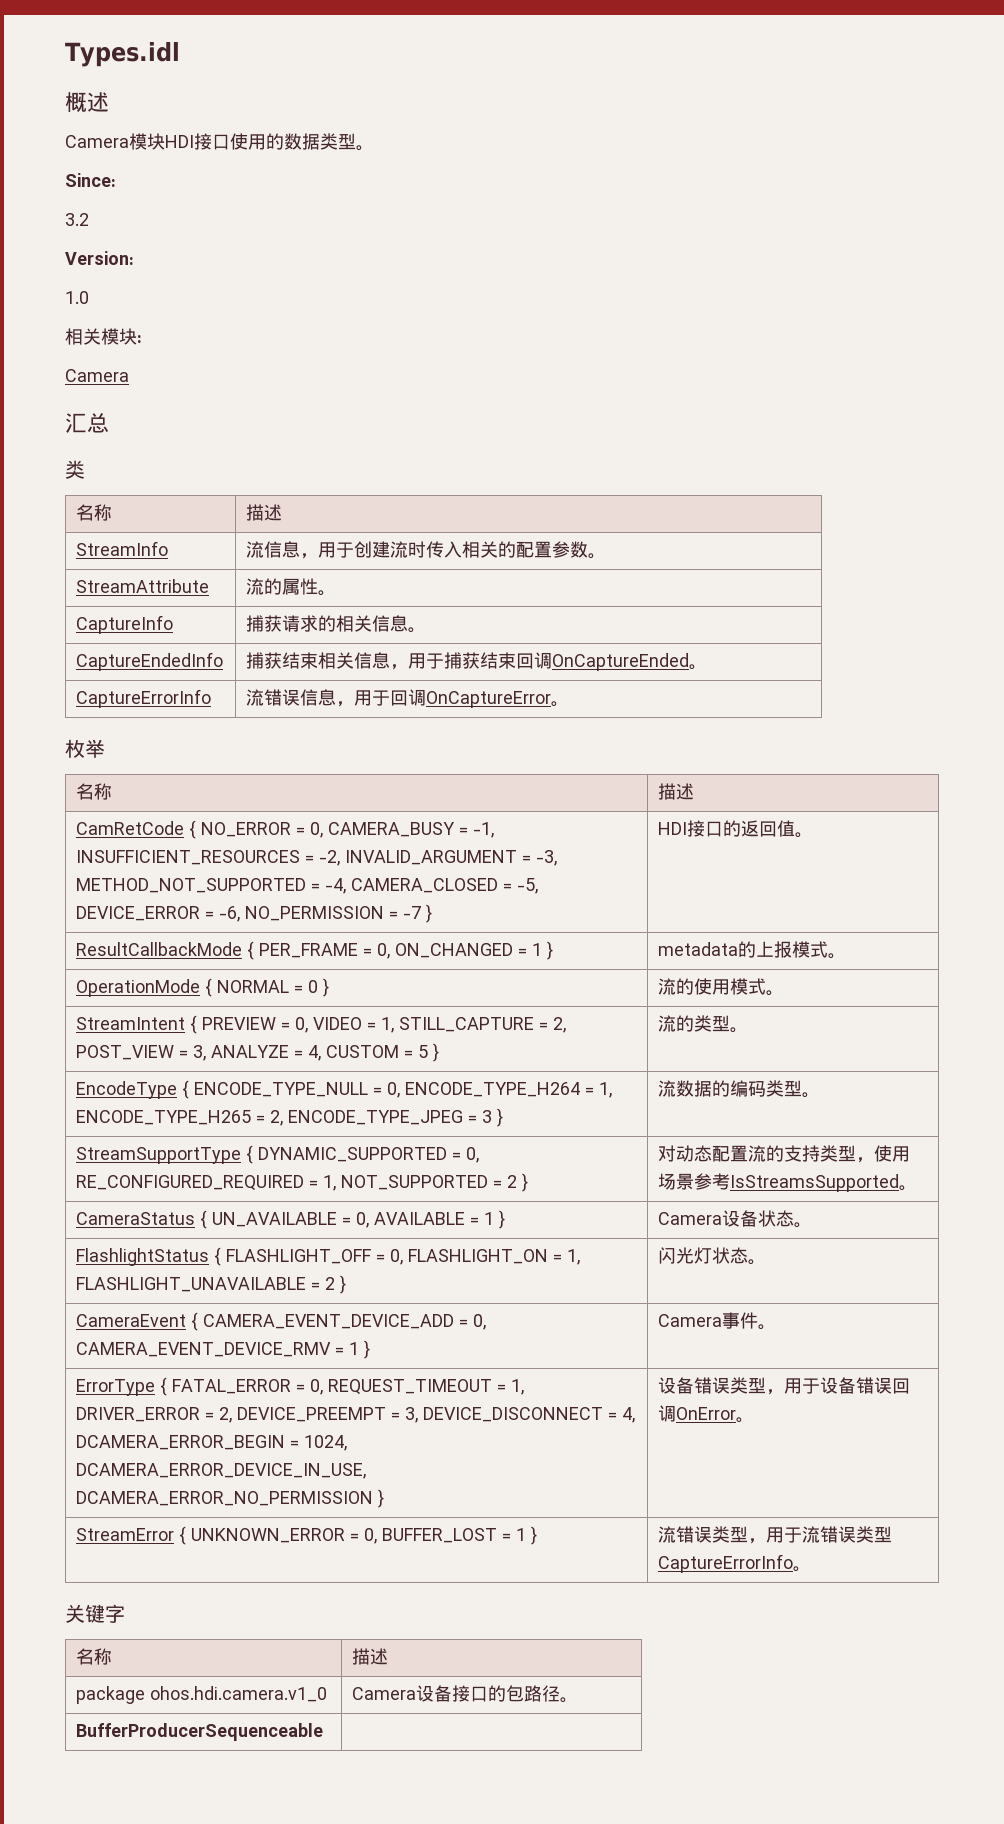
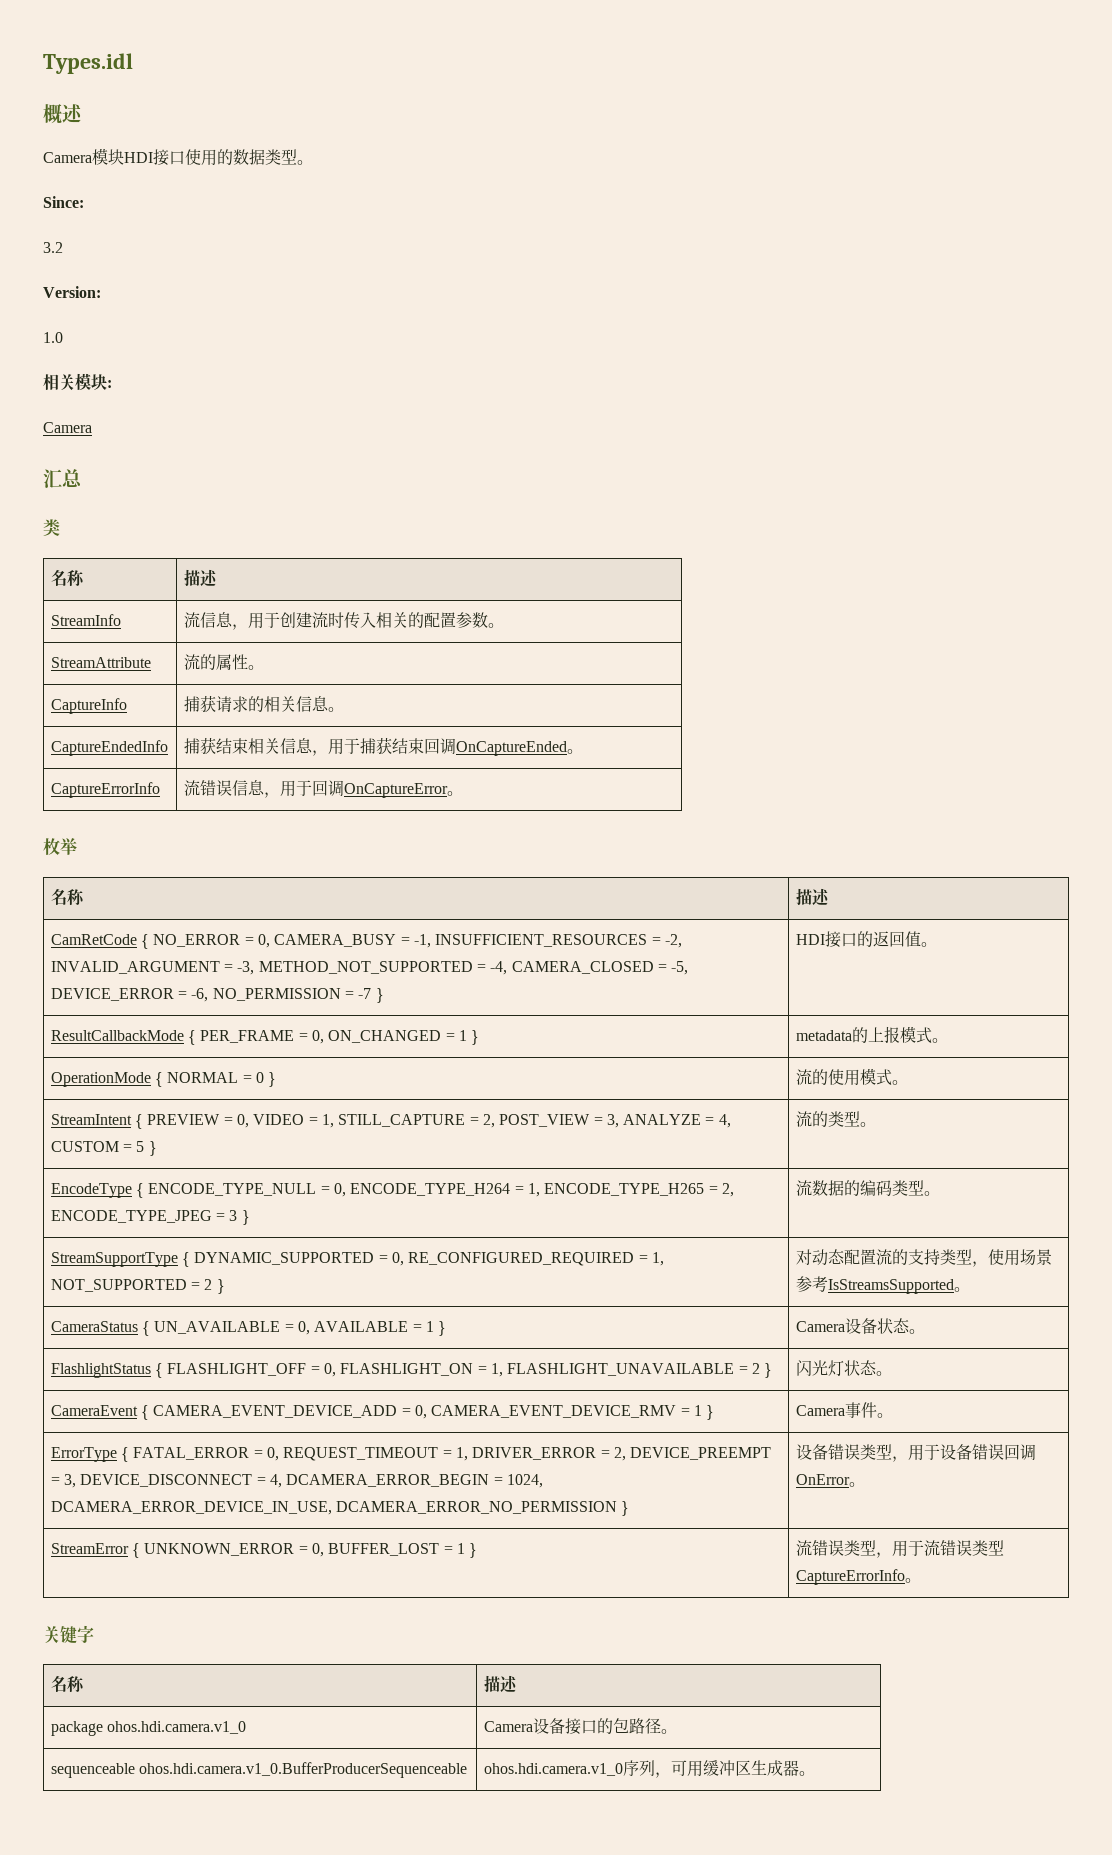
[76,1723,324,1741] BufferProducerSequenceable | -> [50,1762,468,1778] [483,1760,815,1778] sequenceable ohos.hdi.camera.v1_0.BufferProducerSequenceable | ohos.hdi.camera.v1_0序列，可用缓冲区生成器。

